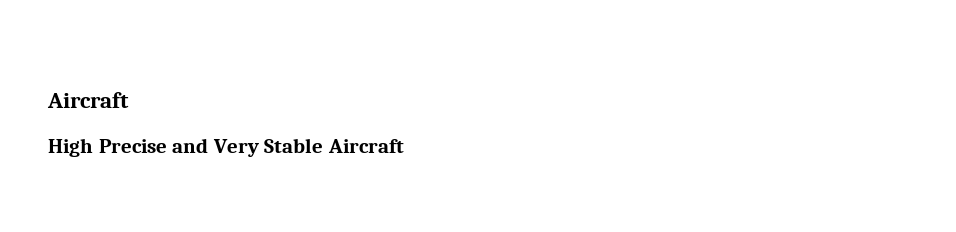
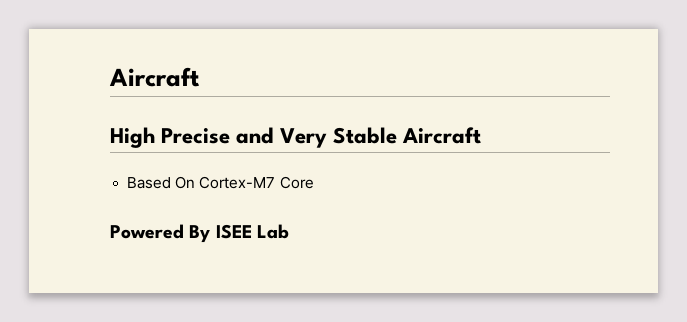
(404, 146) none -> [127,176,314,189] [110,224,289,243] // Based On Cortex-M7 Core // Powered By ISEE Lab

